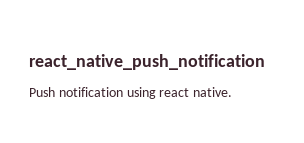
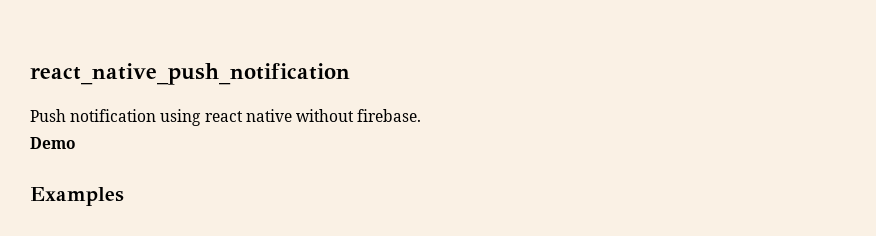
[193,87,233,97] native. -> [245,109,422,122] [30,137,76,149] [30,187,124,206] native without firebase. // Demo // Examples

